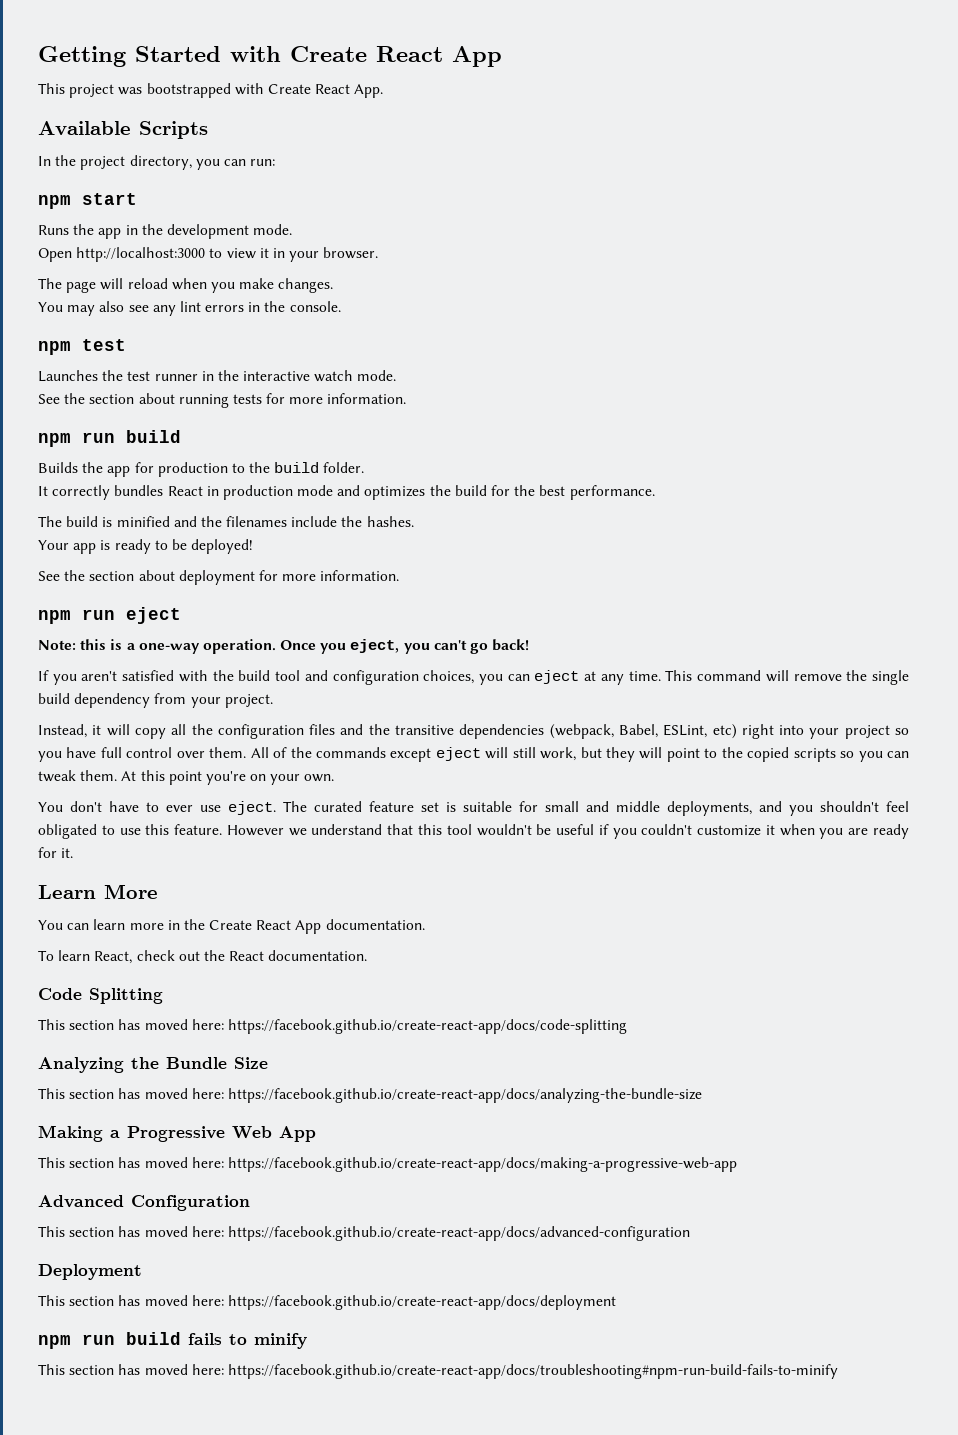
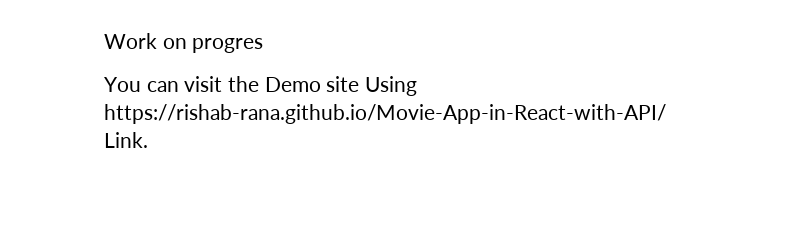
[38,46,502,67] [38,83,384,98] [38,121,208,139] [38,155,276,170] [38,193,137,209] [38,224,293,239] [38,247,379,262] [38,278,334,293] [38,301,341,316] [38,339,126,355] [38,370,397,382] [38,393,407,408] [38,430,181,447] [38,462,365,477] [38,485,655,500] [38,516,414,527] [38,539,254,554] [38,570,400,585] [38,607,181,624] [38,639,530,654] [38,670,910,685] [38,693,273,708] [38,724,909,739] [38,747,910,762] [38,770,335,785] [38,801,909,816] [38,824,909,839] [38,847,74,858] [38,884,158,899] [38,919,425,934] [38,950,368,964] [38,988,163,1004] [38,1019,627,1034] [38,1057,268,1073] [38,1088,702,1103] [38,1125,316,1142] [38,1157,737,1172] [38,1195,250,1211] [38,1226,690,1241] [38,1264,142,1280] [38,1295,616,1310] [38,1332,307,1349] [38,1364,838,1379] Getting Started with Create React App // This project was bootstrapped with Create React App. // Available Scripts // In the project directory, you can run: // npm start // Runs the app in the development mode. // Open http://localhost:3000 to view it in your browser. // The page will reload when you make changes. // You may also see any lint errors in the console. // npm test // Launches the test runner in the interactive watch mode. // See the section about running tests for more information. // npm run build // Builds the app for production to the build folder. // It correctly bundles React in production mode and optimizes the build for the best performance. // The build is minified and the filenames include the hashes. // Your app is ready to be deployed! // See the section about deployment for more information. // npm run eject // Note: this is a one-way operation. Once you eject, you can't go back! // If you aren't satisfied with the build tool and configuration choices, you can eject at any time. This command will remove the single build dependency from your project. // Instead, it will copy all the configuration files and the transitive dependencies (webpack, Babel, ESLint, etc) right into your project so you have full control over them. All of the commands except eject will still work, but they will point to the copied scripts so you can tweak them. At this point you're on your own. // You don't have to ever use eject. The curated feature set is suitable for small and middle deployments, and you shouldn't feel obligated to use this feature. However we understand that this tool wouldn't be useful if you couldn't customize it when you are ready for it. // Learn More // You can learn more in the Create React App documentation. // To learn React, check out the React documentation. // Code Splitting // This section has moved here: https://facebook.github.io/create-react-app/docs/code-splitting // Analyzing the Bundle Size // This section has moved here: https://facebook.github.io/create-react-app/docs/analyzing-the-bundle-size // Making a Progressive Web App // This section has moved here: https://facebook.github.io/create-react-app/docs/making-a-progressive-web-app // Advanced Configuration // This section has moved here: https://facebook.github.io/create-react-app/docs/advanced-configuration // Deployment // This section has moved here: https://facebook.github.io/create-react-app/docs/deployment // npm run build fails to minify // This section has moved here: https://facebook.github.io/create-react-app/docs/troubleshooting#npm-run-build-fails-to-minify -> [104,33,264,53] [104,76,418,96] [104,104,666,124] [104,132,148,148] Work on progres // You can visit the Demo site Using https://rishab-rana.github.io/Movie-App-in-React-with-API/ Link.

